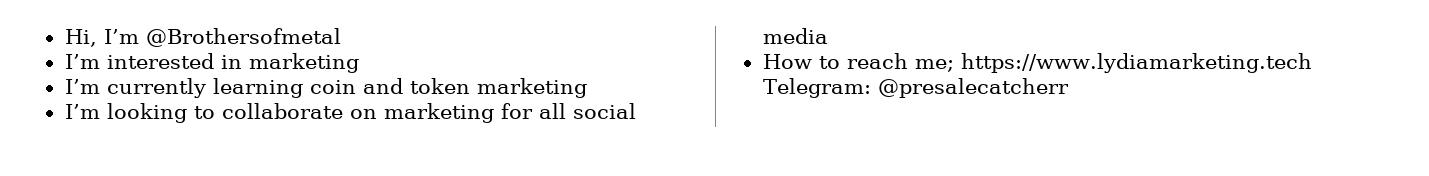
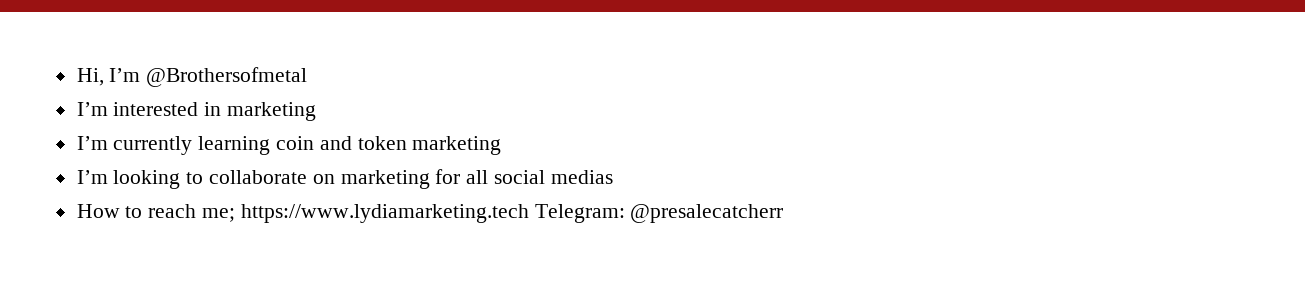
[762,28,828,44] media -> [550,170,613,184] medias

